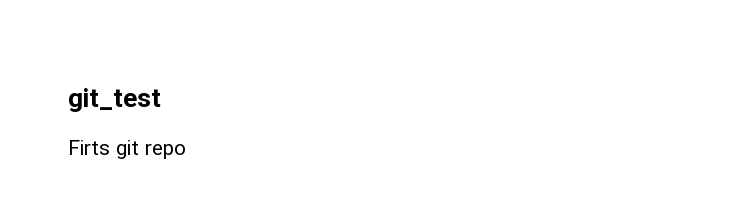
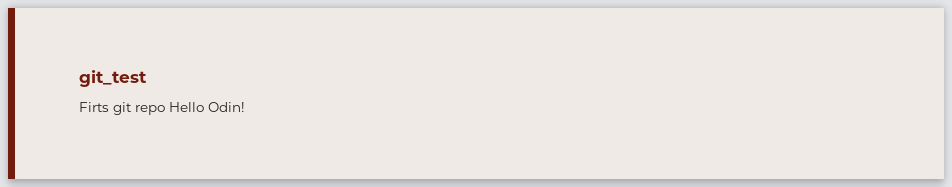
(186, 151) none -> [169,102,245,112] Hello Odin!

